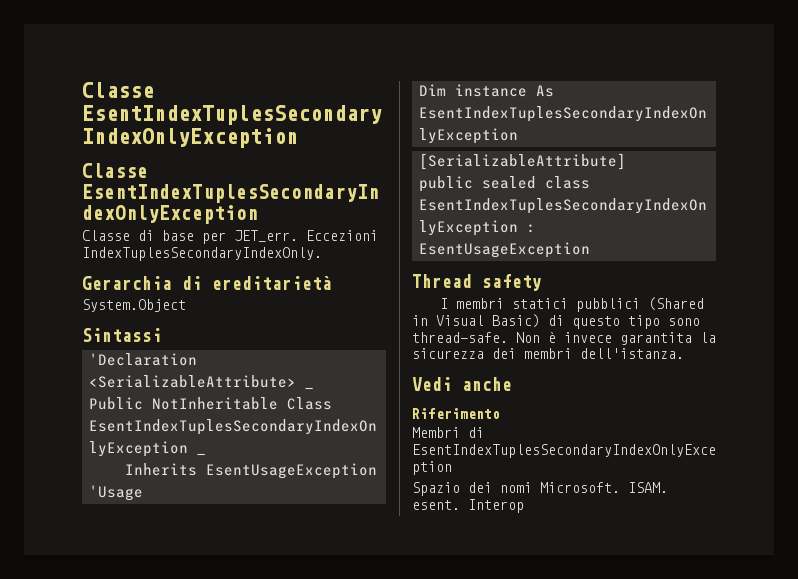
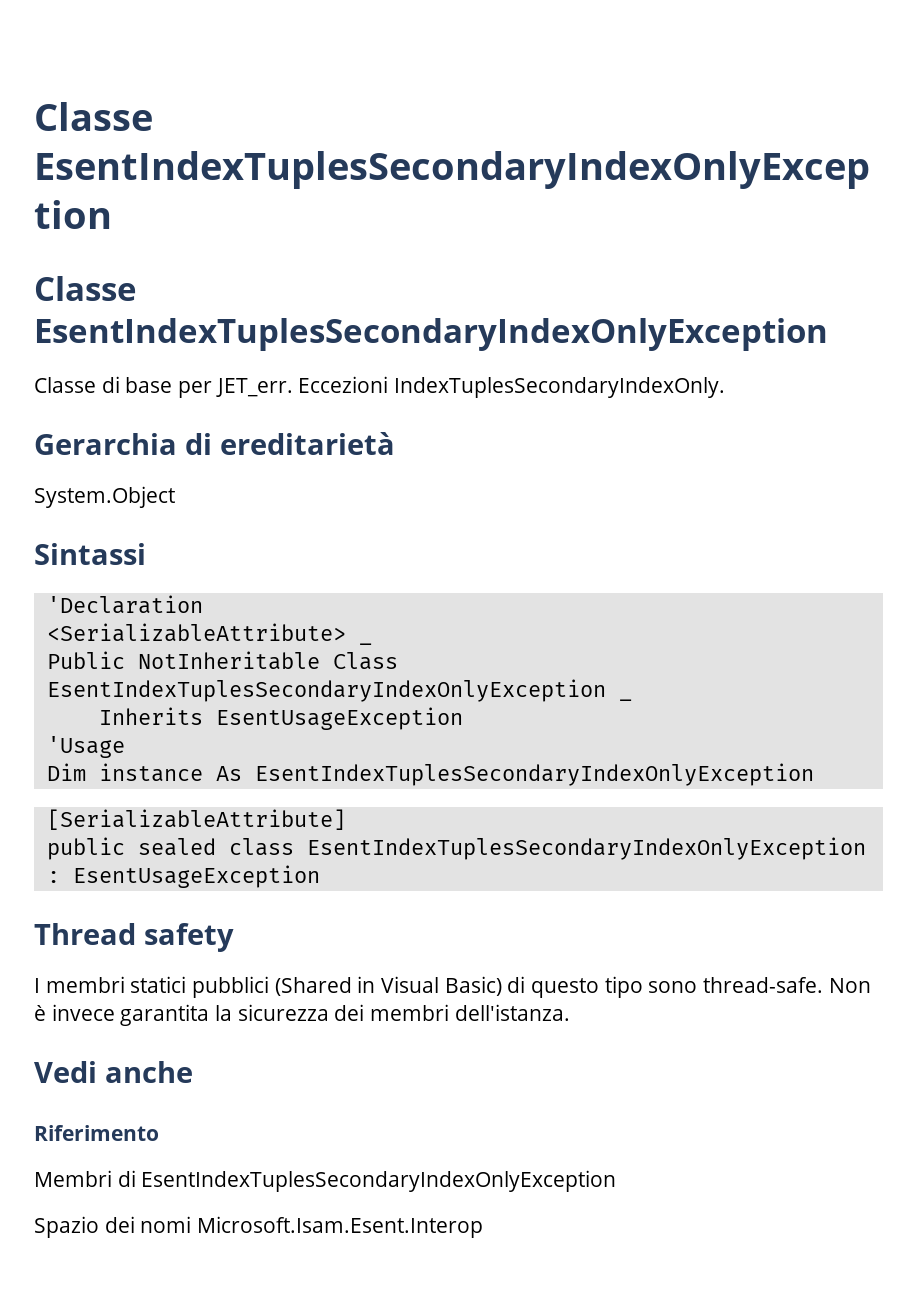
[540,482,668,493] [412,499,524,513] Microsoft. ISAM. esent. Interop -> [197,1216,484,1238] Microsoft.Isam.Esent.Interop

